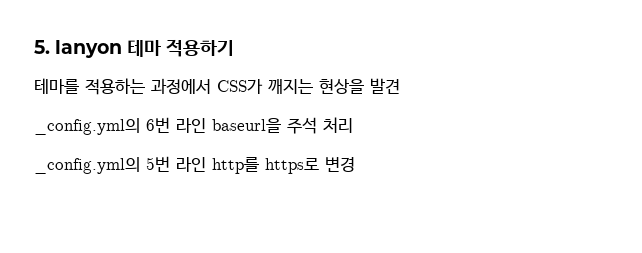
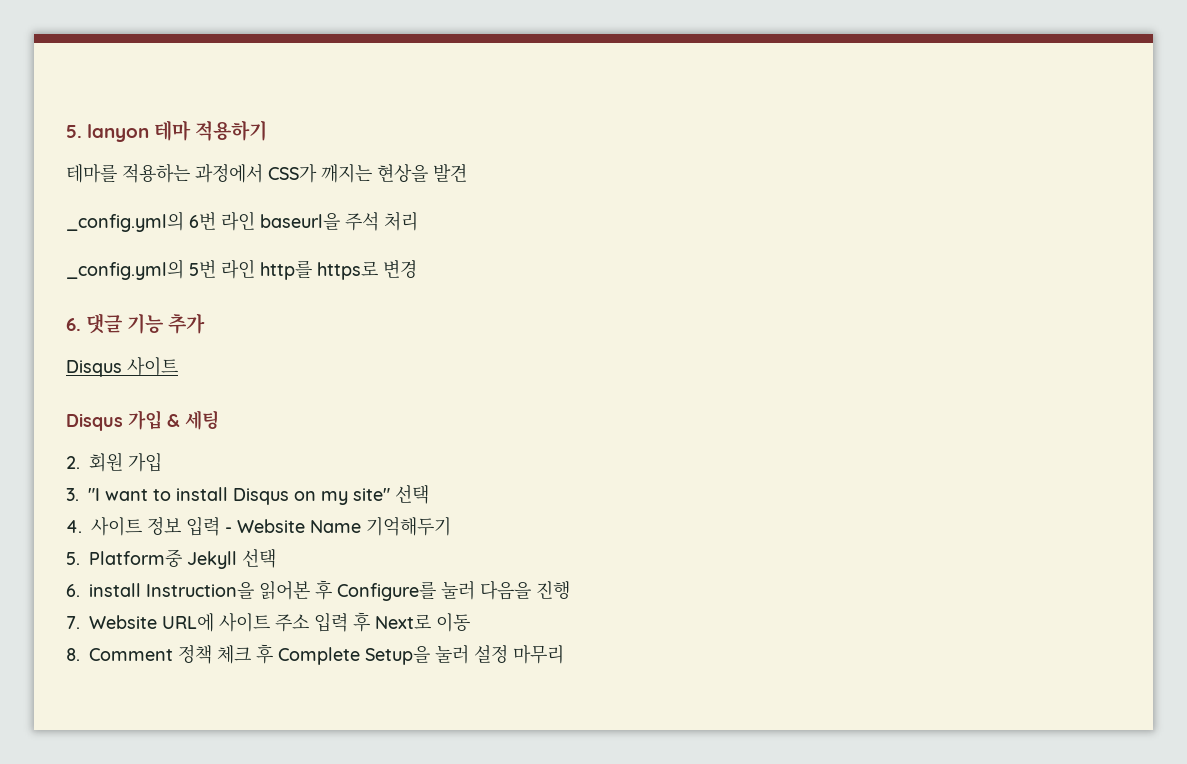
(355, 164) none -> [66,313,206,334] [66,357,178,377] [66,410,219,431] [66,452,162,472] [66,485,429,505] [66,516,451,536] [66,549,276,569] [66,580,570,601] [66,612,470,632] [66,644,564,665] // 6. 댓글 기능 추가 // Disqus 사이트 // Disqus 가입 & 세팅 // 2. 회원 가입 // 3. "I want to install Disqus on my site" 선택 // 4. 사이트 정보 입력 - Website Name 기억해두기 // 5. Platform중 Jekyll 선택 // 6. install Instruction을 읽어본 후 Configure를 눌러 다음을 진행 // 7. Website URL에 사이트 주소 입력 후 Next로 이동 // 8. Comment 정책 체크 후 Complete Setup을 눌러 설정 마무리

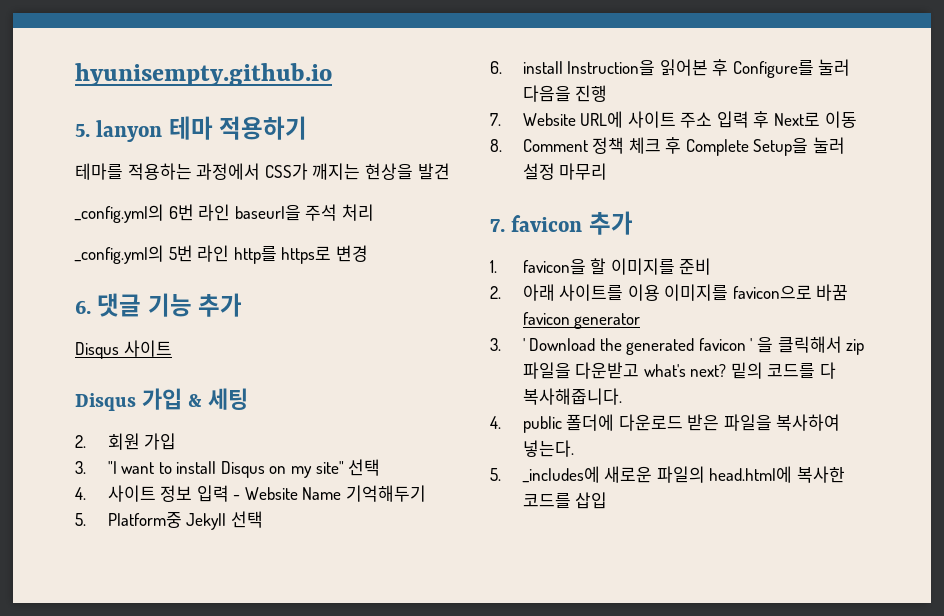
(66, 131) none -> [75,63,332,86] hyunisempty.github.io //
(564, 654) none -> [490,211,633,235] [490,258,712,275] [490,284,849,301] [522,312,641,329] [490,336,865,355] [522,362,837,379] [522,388,622,405] [490,414,841,433] [522,440,574,457] [490,466,845,483] [522,492,608,509] // 7. favicon 추가 // 1. favicon을 할 이미지를 준비 // 2. 아래 사이트를 이용 이미지를 favicon으로 바꿈 favicon generator // 3. ' Download the generated favicon ' 을 클릭해서 zip 파일을 다운받고 what's next? 밑의 코드를 다 복사해줍니다. // 4. public 폴더에 다운로드 받은 파일을 복사하여 넣는다. // 5. _includes에 새로운 파일의 head.html에 복사한 코드를 삽입

